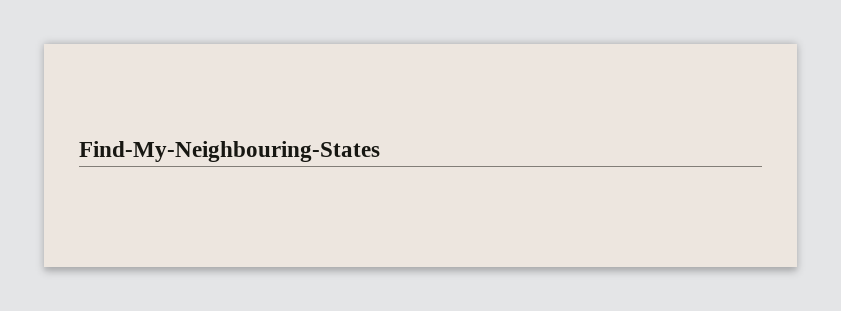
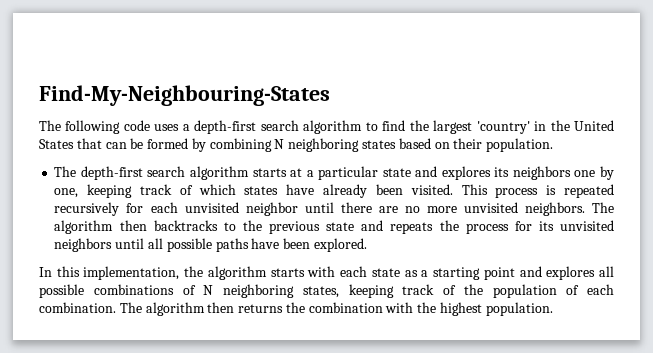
(380, 151) none -> [39,120,614,134] [39,138,554,152] [54,166,614,180] [54,184,615,198] [54,202,614,216] [54,220,615,234] [54,238,367,252] [39,266,615,280] [39,284,614,298] [39,302,553,316] // The following code uses a depth-first search algorithm to find the largest 'country' in the United States that can be formed by combining N neighboring states based on their population. // The depth-first search algorithm starts at a particular state and explores its neighbors one by one, keeping track of which states have already been visited. This process is repeated recursively for each unvisited neighbor until there are no more unvisited neighbors. The algorithm then backtracks to the previous state and repeats the process for its unvisited neighbors until all possible paths have been explored. // In this implementation, the algorithm starts with each state as a starting point and explores all possible combinations of N neighboring states, keeping track of the population of each combination. The algorithm then returns the combination with the highest population.

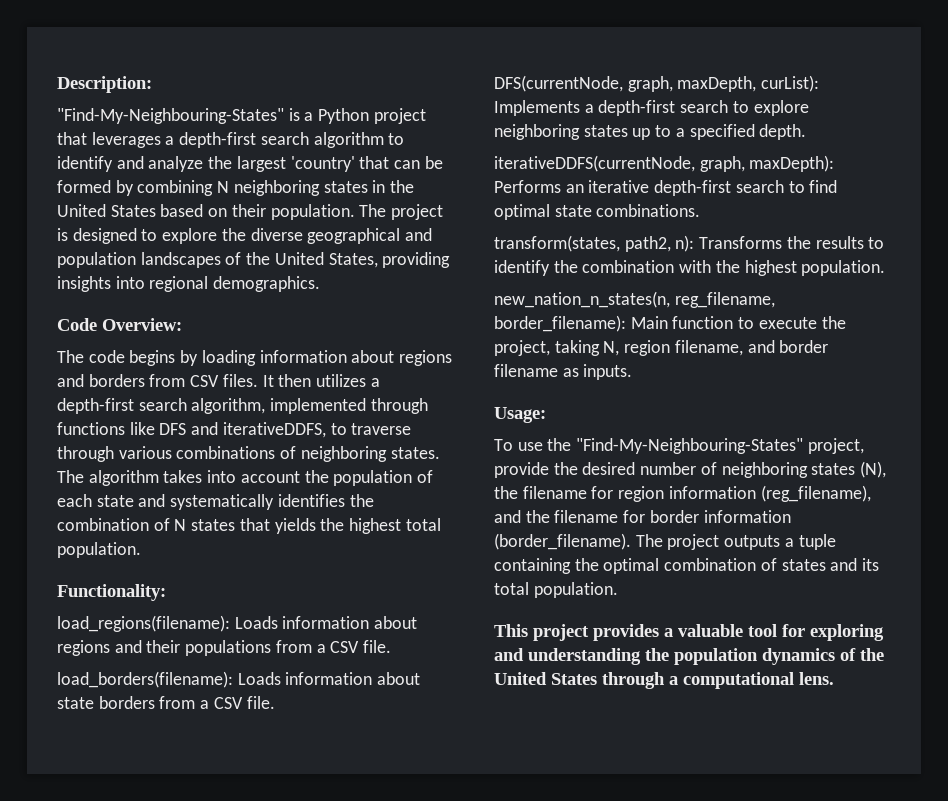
[39,85,330,106] [39,120,180,134] Find-My-Neighbouring-States // The following code uses -> [57,76,152,93] [57,108,426,124] [57,132,161,148] Description: // "Find-My-Neighbouring-States" is a Python project that leverages
[382,120,614,134] [39,139,74,149] find the largest 'country' in the United States -> [57,156,355,172] identify and analyze the largest 'country'
(397, 144) none -> [372,180,415,193] [57,204,156,217] in the United States
[54,166,614,180] [54,184,615,198] [54,202,614,216] [54,220,615,234] [54,238,367,252] [39,266,615,280] [39,284,614,298] [39,302,284,316] // The depth-first search algorithm starts at a particular state and explores its neighbors one by one, keeping track of which states have already been visited. This process is repeated recursively for each unvisited neighbor until there are no more unvisited neighbors. The algorithm then backtracks to the previous state and repeats the process for its unvisited neighbors until all possible paths have been explored. // In this implementation, the algorithm starts with each state as a starting point and explores all possible combinations of N neighboring states, keeping track of the population of each combination. The algorithm then returns -> [359,204,444,220] [57,228,433,244] [57,252,451,268] [57,276,321,292] [57,318,182,331] [57,350,453,366] [57,374,380,387] [57,398,428,414] [57,422,412,438] [57,446,440,462] [57,470,434,486] [57,494,374,510] [57,518,441,534] [57,542,141,558] [57,584,166,601] [57,615,418,632] [57,640,392,656] [57,671,421,688] [57,696,275,709] [494,75,820,92] [494,100,809,116] [494,124,807,140] [494,155,835,172] [494,180,838,196] [494,204,701,220] [494,235,885,252] [494,260,550,276] The project is designed to explore the diverse geographical and population landscapes of the United States, providing insights into regional demographics. // Code Overview: // The code begins by loading information about regions and borders from CSV files. It then utilizes a depth-first search algorithm, implemented through functions like DFS and iterativeDDFS, to traverse through various combinations of neighboring states. The algorithm takes into account the population of each state and systematically identifies the combination of N states that yields the highest total population. // Functionality: // load_regions(filename): Loads information about regions and their populations from a CSV file. // load_borders(filename): Loads information about state borders from a CSV file. // DFS(currentNode, graph, maxDepth, curList): Implements a depth-first search to explore neighboring states up to a specified depth. // iterativeDDFS(currentNode, graph, maxDepth): Performs an iterative depth-first search to find optimal state combinations. // transform(states, path2, n): Transforms the results to identify
(553, 309) none -> [494,291,775,308] [494,315,846,332] [494,340,829,356] [494,364,633,380] [494,407,546,423] [494,438,864,454] [494,461,887,478] [494,485,871,502] [494,510,791,523] [494,533,836,550] [494,558,880,574] [494,582,618,598] [494,624,884,641] [494,648,884,665] [494,672,834,689] // new_nation_n_states(n, reg_filename, border_filename): Main function to execute the project, taking N, region filename, and border filename as inputs. // Usage: // To use the "Find-My-Neighbouring-States" project, provide the desired number of neighboring states (N), the filename for region information (reg_filename), and the filename for border information (border_filename). The project outputs a tuple containing the optimal combination of states and its total population. // This project provides a valuable tool for exploring and understanding the population dynamics of the United States through a computational lens.

